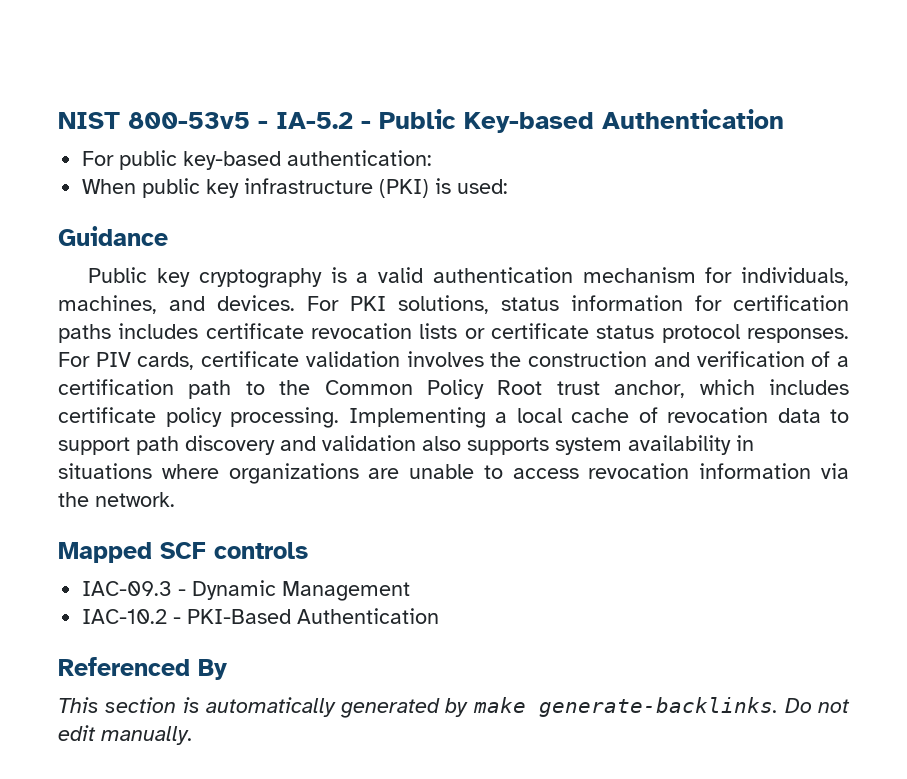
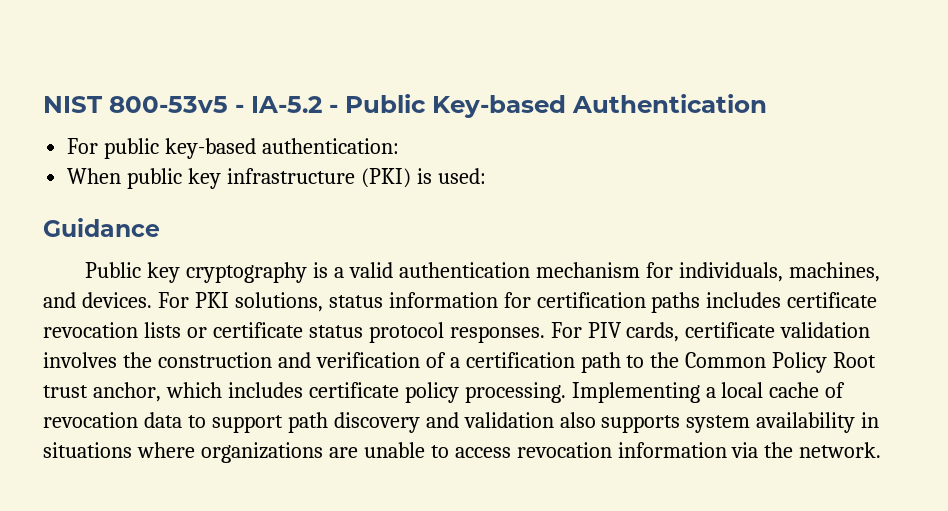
[58,542,308,563] [82,580,411,601] [82,608,440,624] [58,657,227,680] [58,697,850,718] [58,725,193,745] // Mapped SCF controls // IAC-09.3 - Dynamic Management // IAC-10.2 - PKI-Based Authentication // Referenced By // This section is automatically generated by make generate-backlinks. Do not edit manually. -> (882, 450) none

